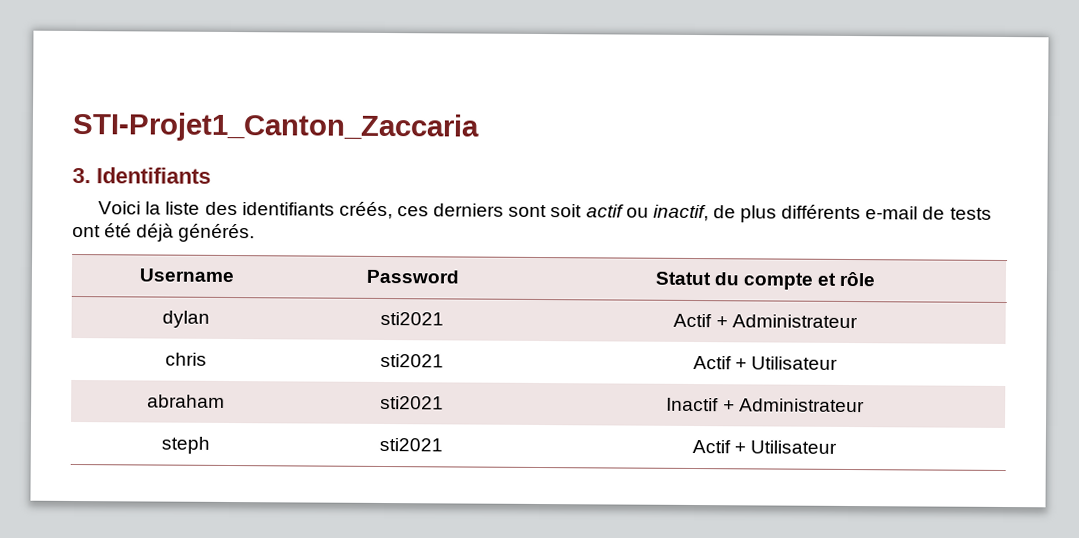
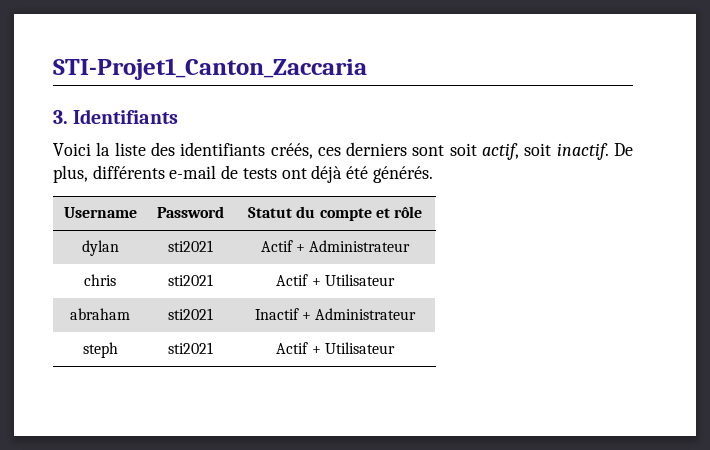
[585,204,778,223] actif ou inactif, de plus -> [482,143,634,160] [53,165,88,183] actif, soit inactif. De plus,
[104,223,175,242] été déjà -> [311,165,369,183] déjà été

